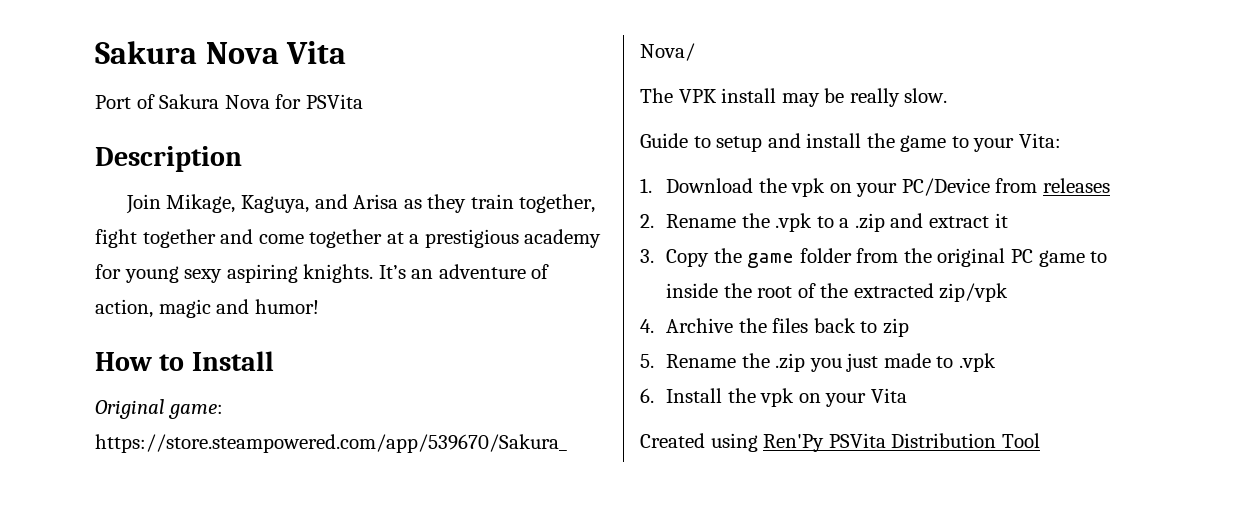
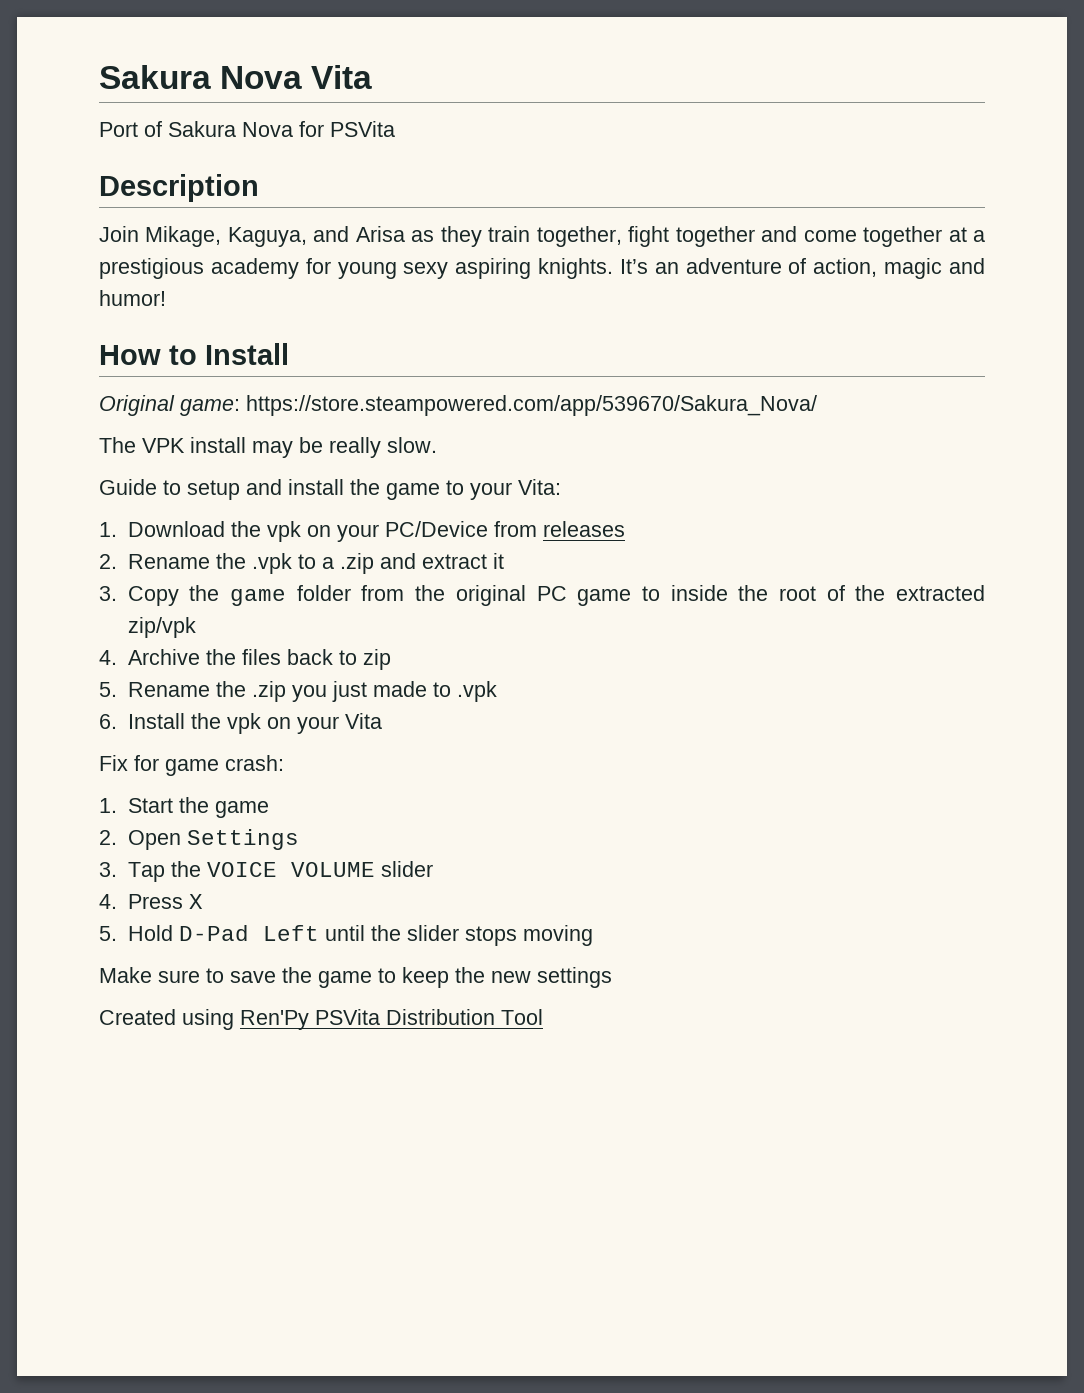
(907, 395) none -> [99,755,284,776] [99,797,269,818] [99,829,299,850] [99,861,433,882] [99,894,203,909] [99,925,593,946] [99,967,612,988] // Fix for game crash: // 1. Start the game // 2. Open Settings // 3. Tap the VOICE VOLUME slider // 4. Press X // 5. Hold D-Pad Left until the slider stops moving // Make sure to save the game to keep the new settings

